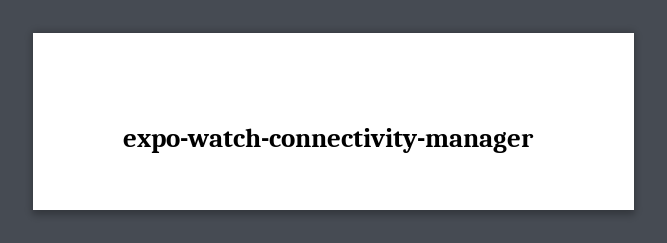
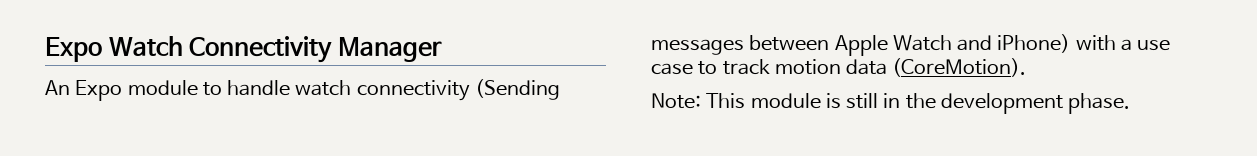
[123,128,534,153] expo-watch-connectivity-manager -> [45,36,442,63] [45,79,560,101] [651,34,1171,56] [651,58,1027,77] [651,93,1131,114] Expo Watch Connectivity Manager // An Expo module to handle watch connectivity (Sending messages between Apple Watch and iPhone) with a use case to track motion data (CoreMotion). // Note: This module is still in the development phase.

